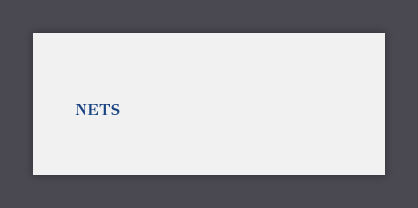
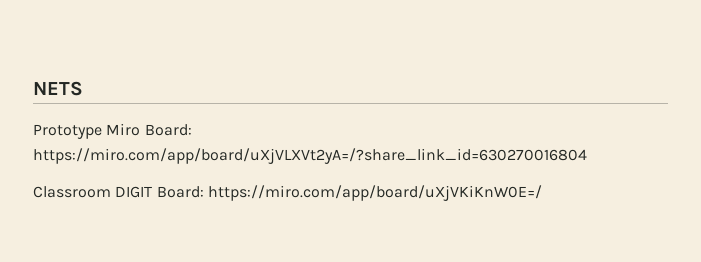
(120, 109) none -> [33,123,192,139] [33,148,587,164] [33,185,542,201] // Prototype Miro Board: https://miro.com/app/board/uXjVLXVt2yA=/?share_link_id=630270016804 // Classroom DIGIT Board: https://miro.com/app/board/uXjVKiKnW0E=/

